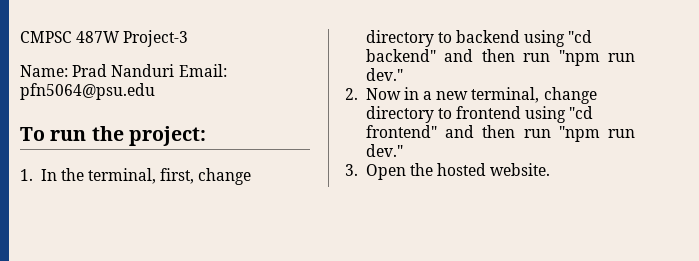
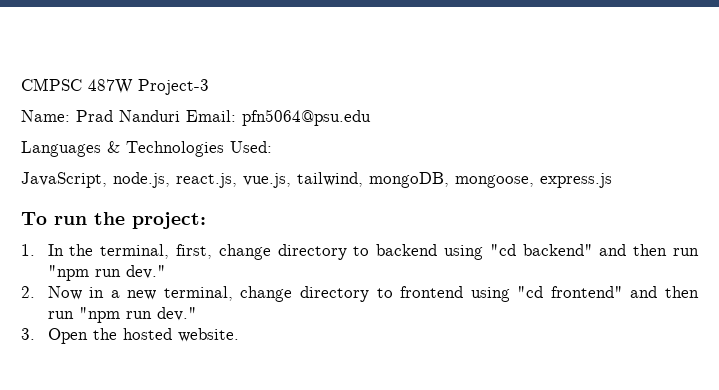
(155, 91) none -> [21,141,272,157] [21,172,612,188] // Languages & Technologies Used: // JavaScript, node.js, react.js, vue.js, tailwind, mongoDB, mongoose, express.js

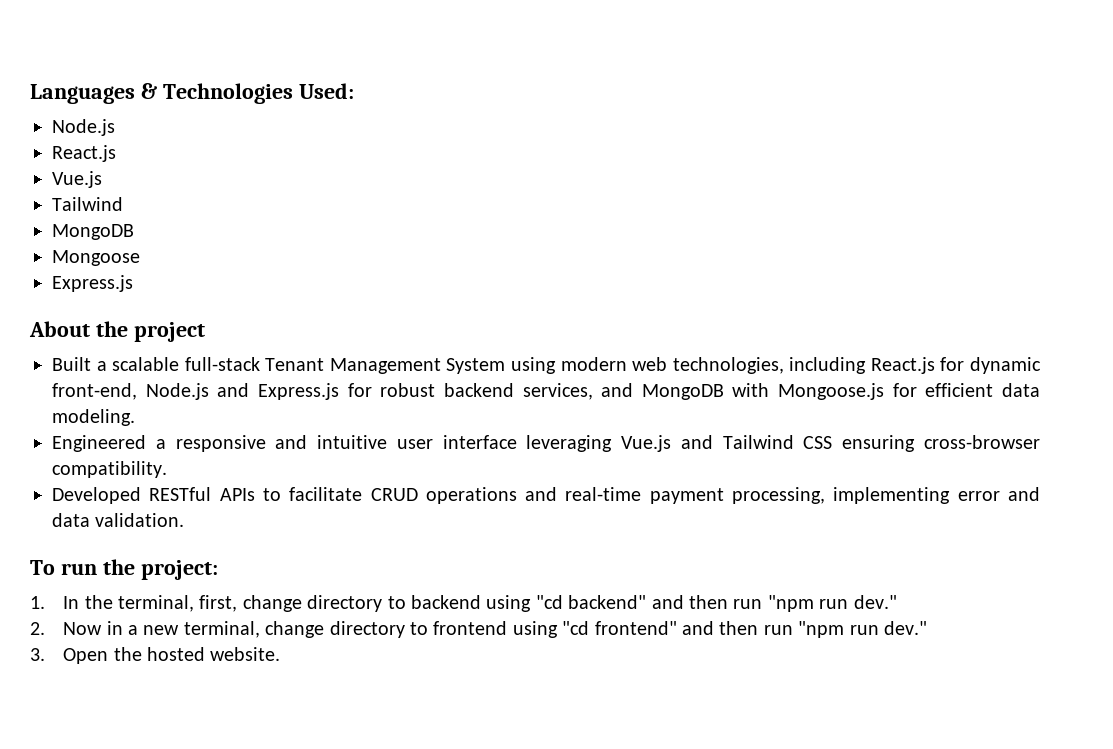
[21,78,209,95] [21,109,371,126] [21,141,272,157] [21,172,612,188] CMPSC 487W Project-3 // Name: Prad Nanduri Email: pfn5064@psu.edu // Languages & Technologies Used: // JavaScript, node.js, react.js, vue.js, tailwind, mongoDB, mongoose, express.js -> [30,83,354,104] [52,119,115,136] [52,145,116,162] [52,171,102,188] [52,197,123,211] [52,224,134,240] [52,250,140,266] [52,275,133,292] [29,321,205,342] [52,357,1041,374] [52,383,1040,400] [52,409,135,426] [52,435,1040,452] [52,461,167,478] [52,487,1040,504] [52,513,185,527] Languages & Technologies Used: // Node.js // React.js // Vue.js // Tailwind // MongoDB // Mongoose // Express.js // About the project // Built a scalable full-stack Tenant Management System using modern web technologies, including React.js for dynamic front-end, Node.js and Express.js for robust backend services, and MongoDB with Mongoose.js for efficient data modeling. // Engineered a responsive and intuitive user interface leveraging Vue.js and Tailwind CSS ensuring cross-browser compatibility. // Developed RESTful APIs to facilitate CRUD operations and real-time payment processing, implementing error and data validation.

